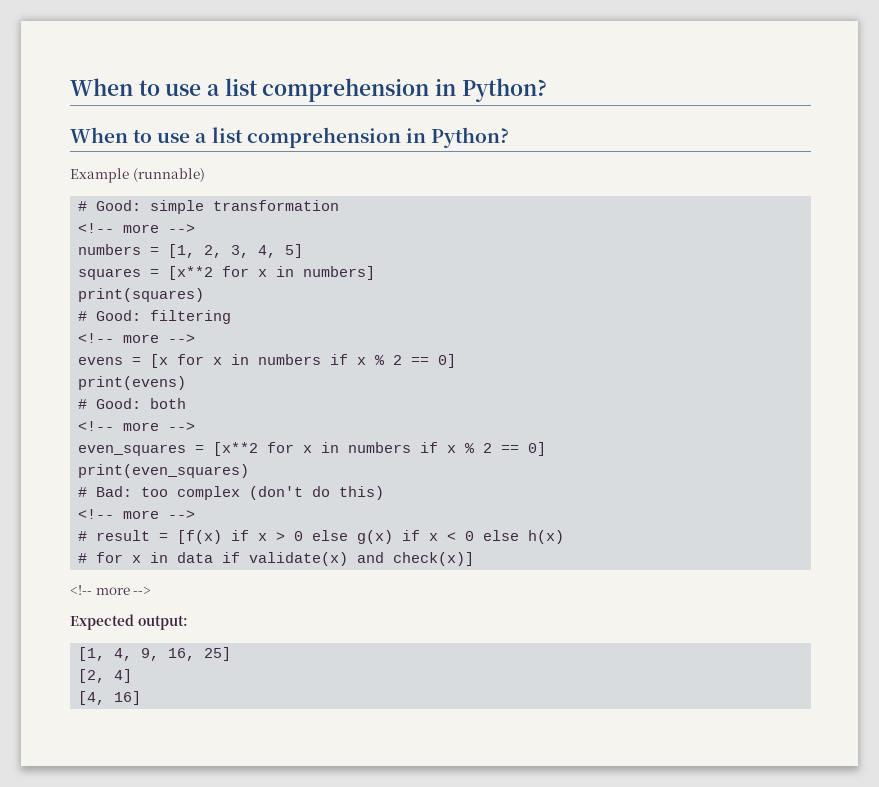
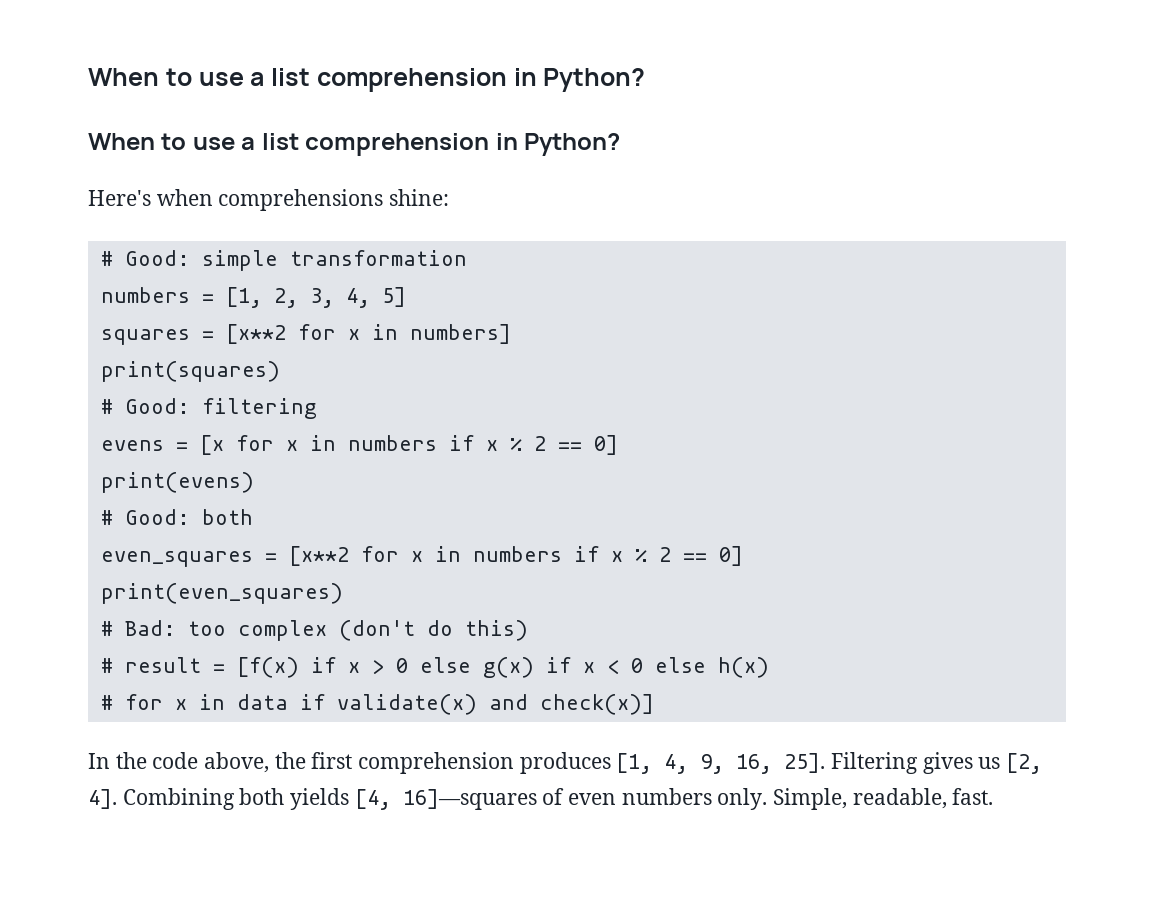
[70,168,205,183] Example (runnable) -> [88,189,450,211] Here's when comprehensions shine:
[78,223,196,233] // <!-- more --> -> (467, 258) none
[78,333,196,343] // <!-- more --> -> (317, 408) none
[78,421,196,431] // <!-- more --> -> (253, 517) none
[78,509,196,519] // <!-- more --> -> (528, 630) none
[70,585,152,595] [70,614,188,630] [78,647,232,661] [78,669,133,683] [78,691,142,705] <!-- more --> // Expected output: // [1, 4, 9, 16, 25] // [2, 4] // [4, 16] -> [88,752,1043,774] [88,788,994,810] In the code above, the first comprehension produces [1, 4, 9, 16, 25]. Filtering gives us [2, 4]. Combining both yields [4, 16]—squares of even numbers only. Simple, readable, fast.

